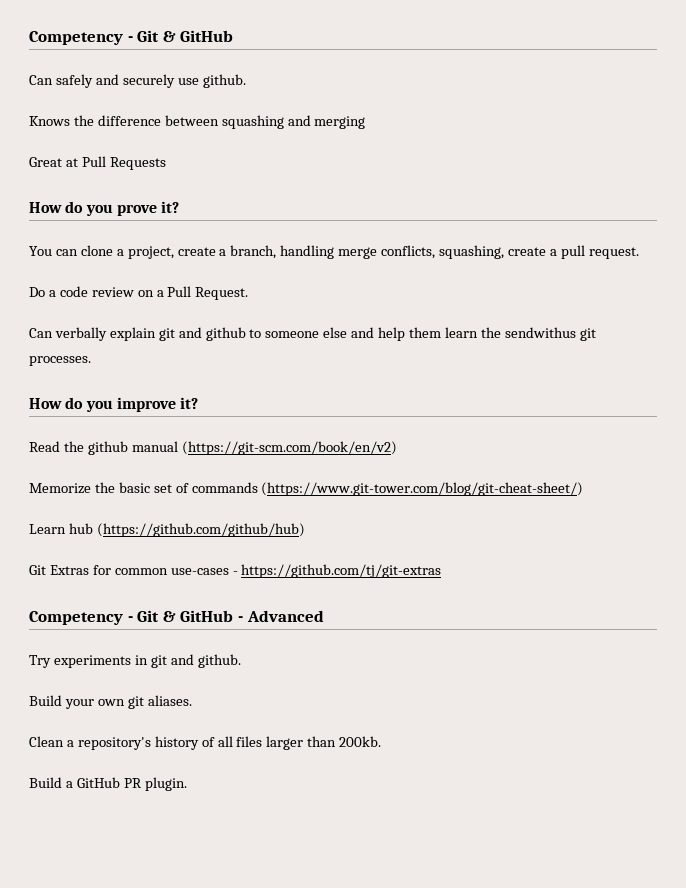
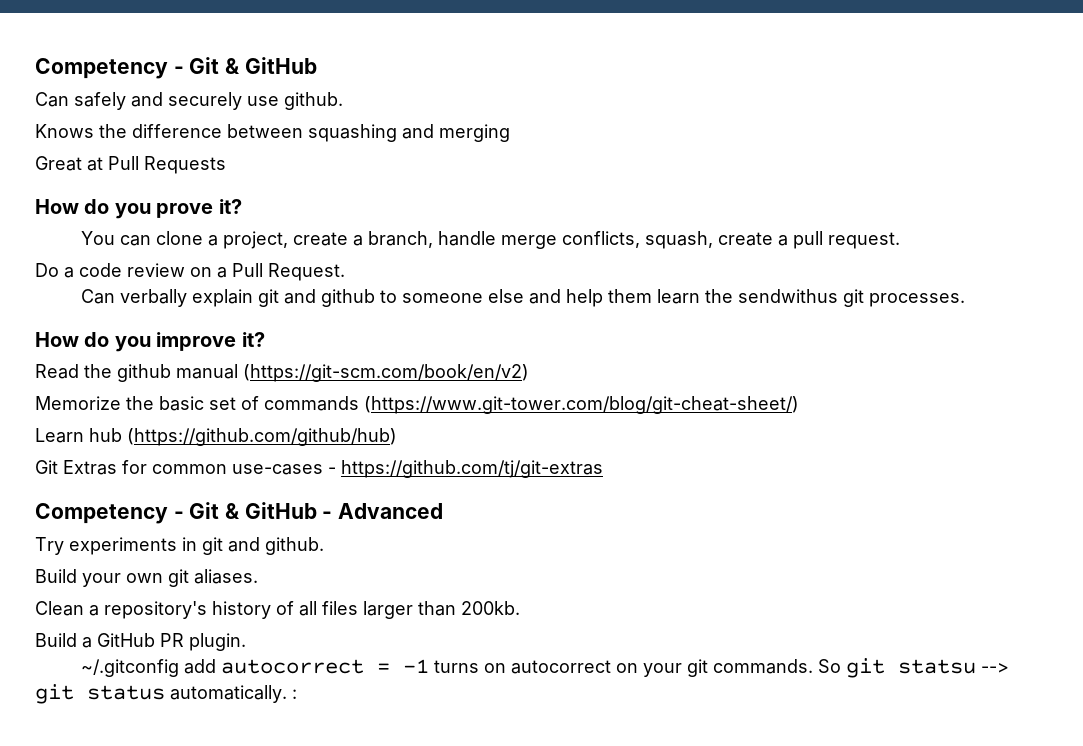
[280,245,335,259] handling -> [437,231,496,246] handle
[439,245,505,259] squashing, -> [644,231,713,249] squash,
(187, 784) none -> [80,658,1009,678] [35,684,297,704] // ~/.gitconfig add autocorrect = -1 turns on autocorrect on your git commands. So git statsu --> git status automatically. :

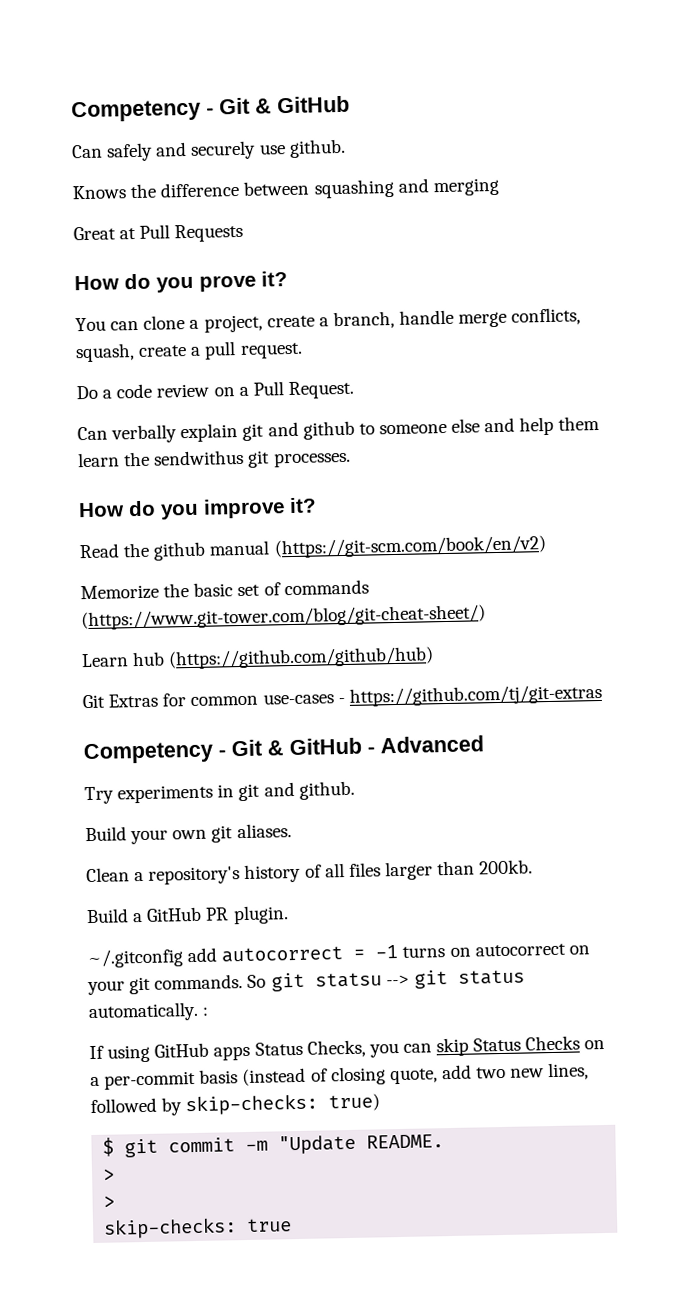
(297, 694) none -> [89,1035,606,1063] [90,1062,590,1090] [90,1093,381,1116] [102,1134,445,1158] [102,1168,116,1181] [103,1195,116,1208] [103,1217,293,1239] // If using GitHub apps Status Checks, you can skip Status Checks on a per-commit basis (instead of closing quote, add two new lines, followed by skip-checks: true) // $ git commit -m "Update README. // > // > // skip-checks: true

